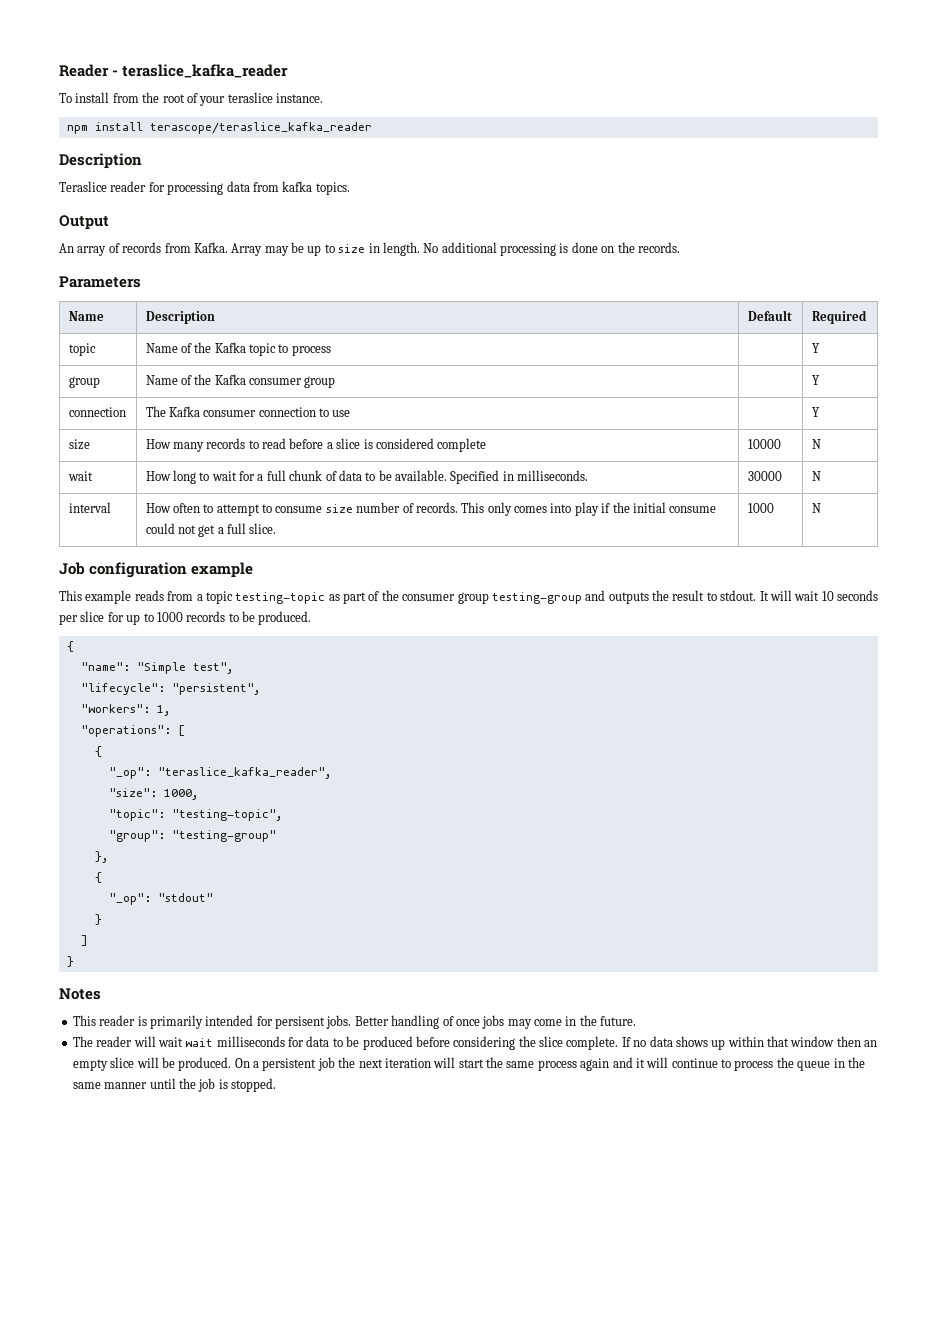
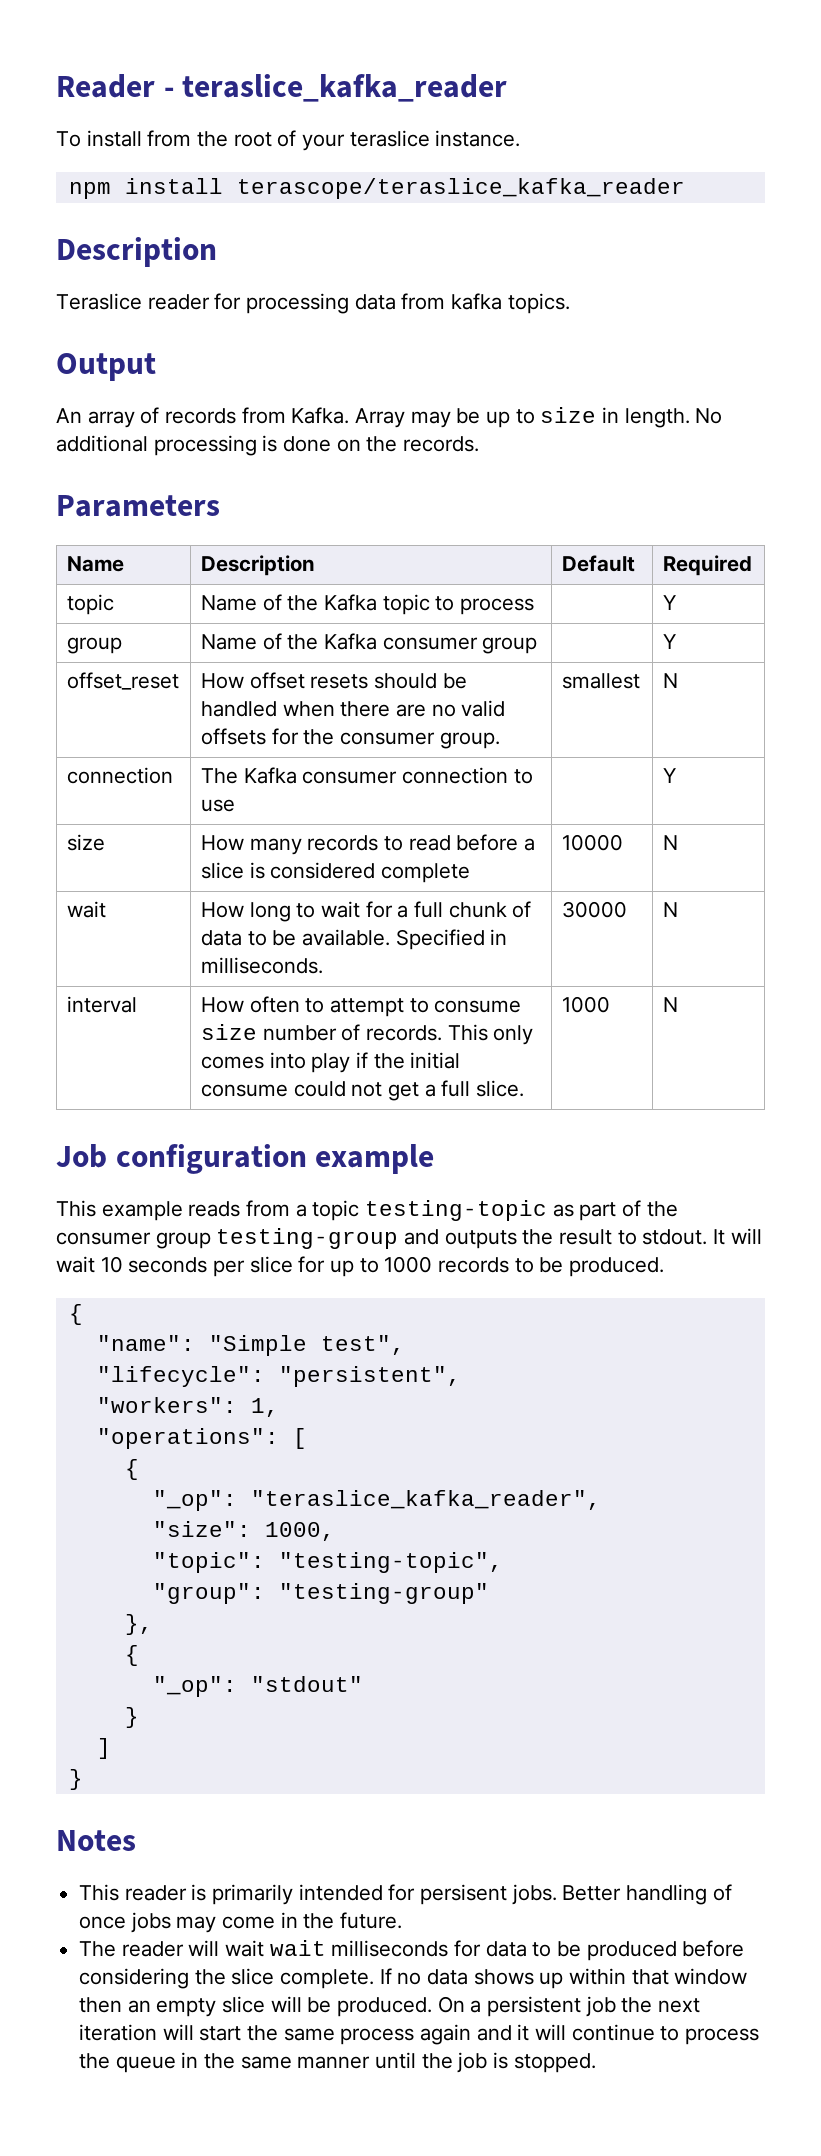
(820, 380) none -> [66,672,179,690] [200,672,467,689] [200,700,506,717] [200,728,500,749] [561,673,640,689] [662,673,678,688] // offset_reset | How offset resets should be handled when there are no valid offsets for the consumer group. | smallest | N

